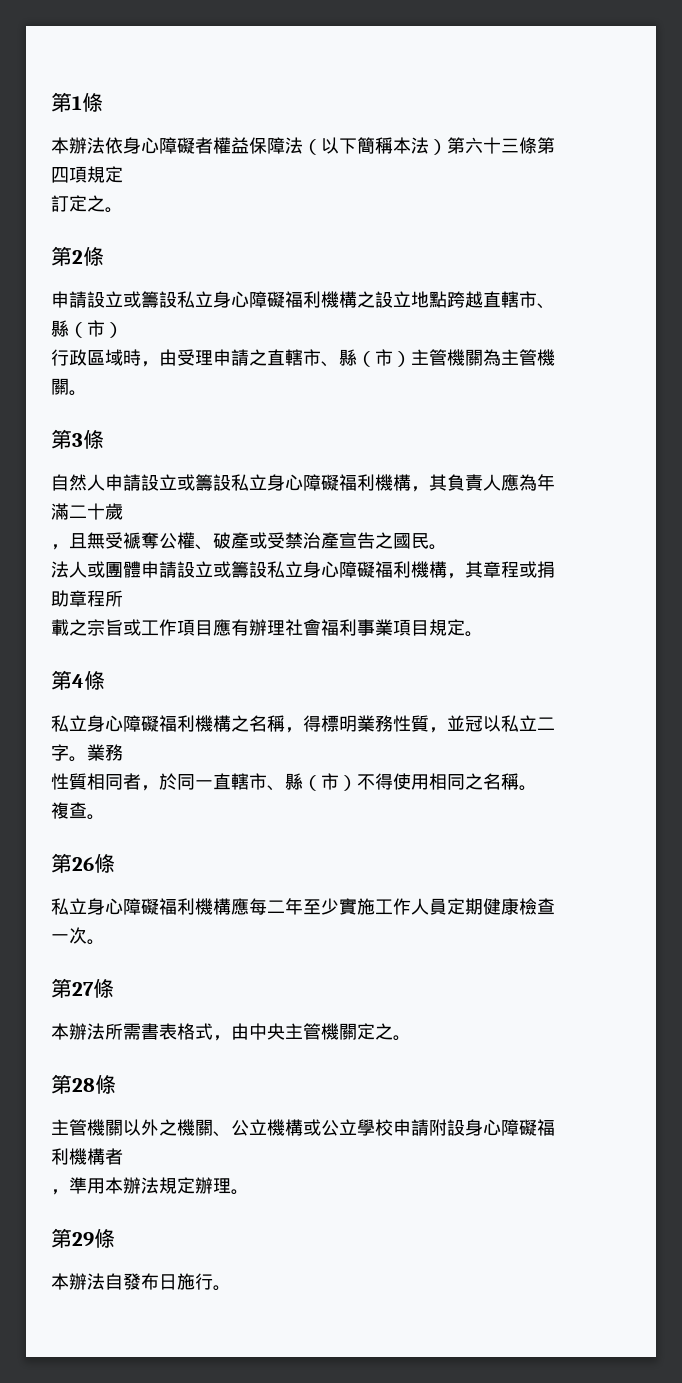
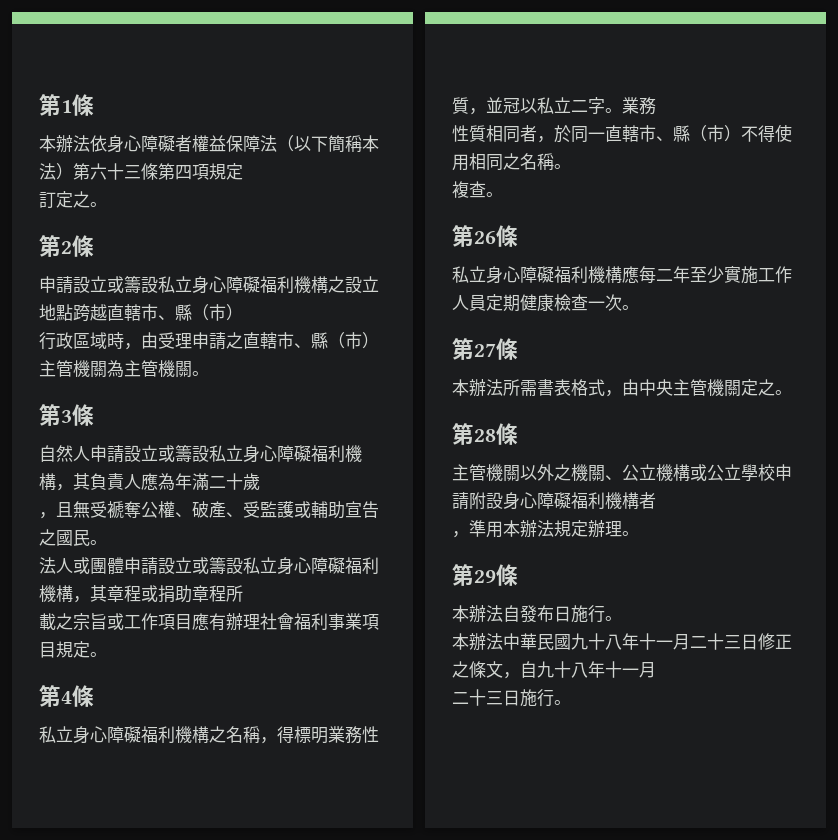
[249,532,339,549] 或受禁治產 -> [226,501,345,519] 、受監護或輔助
(231, 1288) none -> [452,633,792,651] [452,661,656,679] [452,689,571,707] // 本辦法中華民國九十八年十一月二十三日修正之條文，自九十八年十一月 // 二十三日施行。

